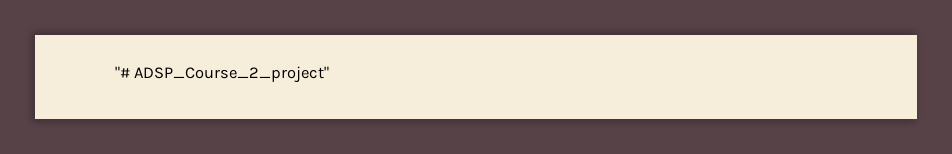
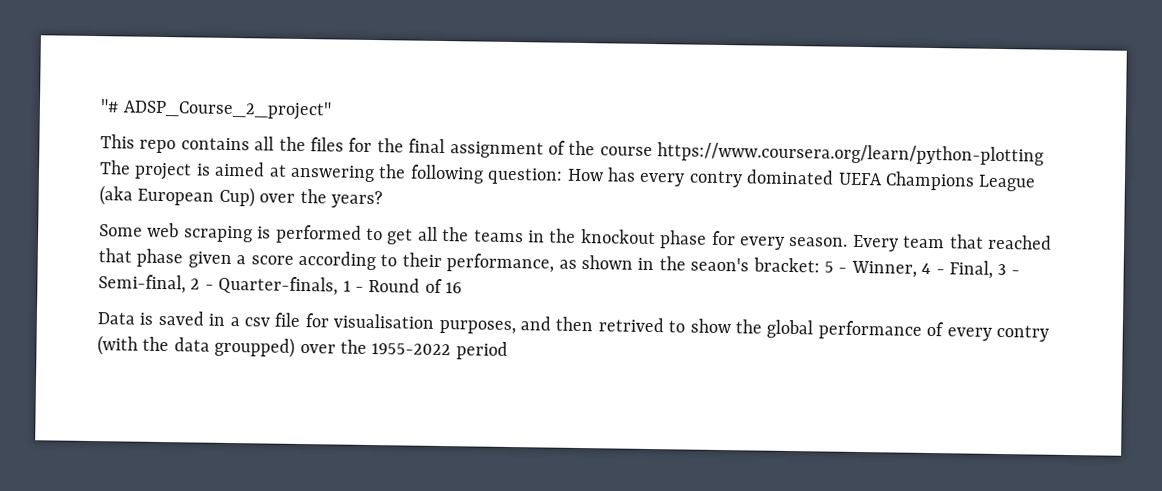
(330, 74) none -> [100,134,1045,166] [99,160,1037,192] [99,185,383,209] [99,222,1052,252] [98,248,1020,279] [98,274,463,296] [97,310,1049,342] [97,335,508,360] // This repo contains all the files for the final assignment of the course https://www.coursera.org/learn/python-plotting The project is aimed at answering the following question: How has every contry dominated UEFA Champions League (aka European Cup) over the years? // Some web scraping is performed to get all the teams in the knockout phase for every season. Every team that reached that phase given a score according to their performance, as shown in the seaon's bracket: 5 - Winner, 4 - Final, 3 - Semi-final, 2 - Quarter-finals, 1 - Round of 16 // Data is saved in a csv file for visualisation purposes, and then retrived to show the global performance of every contry (with the data groupped) over the 1955-2022 period

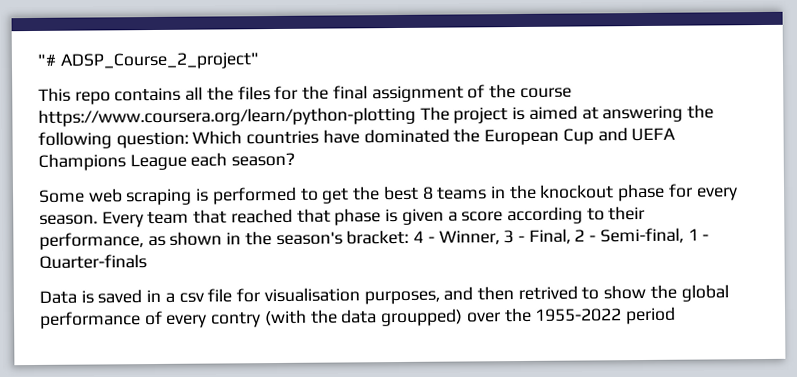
[566,167,1037,192] [99,185,383,209] How has every contry dominated UEFA Champions League (aka European Cup) over the years? -> [192,127,677,146] [38,152,296,171] Which countries have dominated the European Cup and UEFA Champions League each season?
[417,226,470,242] all the -> [352,185,434,201] the best 8
(184, 258) none -> [385,209,399,223] is
[690,257,834,273] seaon's bracket: 5 -> [275,229,425,246] season's bracket: 4
[921,262,932,275] 4 -> [503,230,515,244] 3
[997,263,1007,276] 3 -> [574,229,586,242] 2
[190,275,463,296] 2 - Quarter-finals, 1 - Round of 16 -> [687,228,710,241] [39,254,147,269] 1 - Quarter-finals

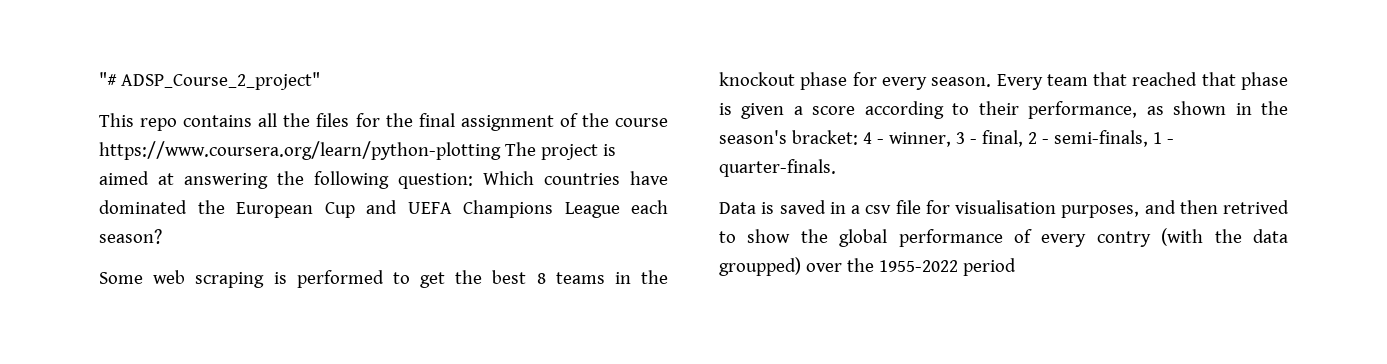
[438,230,500,245] Winner, -> [888,132,951,147] winner,
[528,228,571,244] Final, -> [981,130,1023,147] final,
[599,227,684,244] Semi-final, -> [1053,130,1148,147] semi-finals,
[39,254,147,269] Quarter-finals -> [719,159,836,177] quarter-finals.

